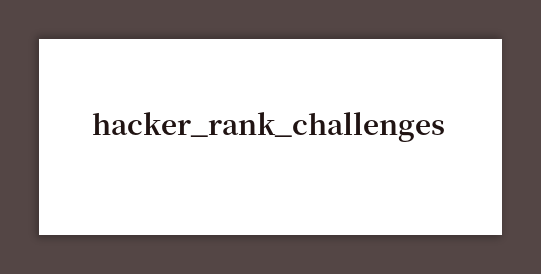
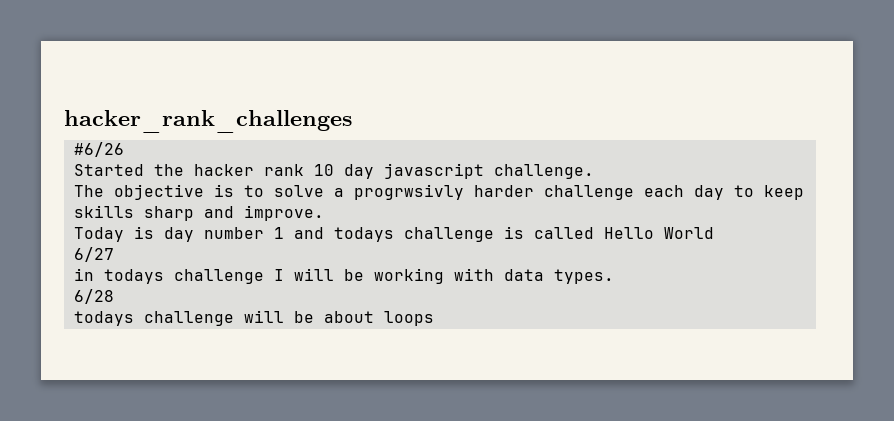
(445, 127) none -> [73,142,124,157] [73,163,594,179] [73,184,804,200] [73,205,324,221] [73,226,714,242] [73,247,114,262] [73,268,614,284] [73,289,114,304] [73,310,434,326] // #6/26 // Started the hacker rank 10 day javascript challenge. // The objective is to solve a progrwsivly harder challenge each day to keep skills sharp and improve. // Today is day number 1 and todays challenge is called Hello World // 6/27 // in todays challenge I will be working with data types. // 6/28 // todays challenge will be about loops

